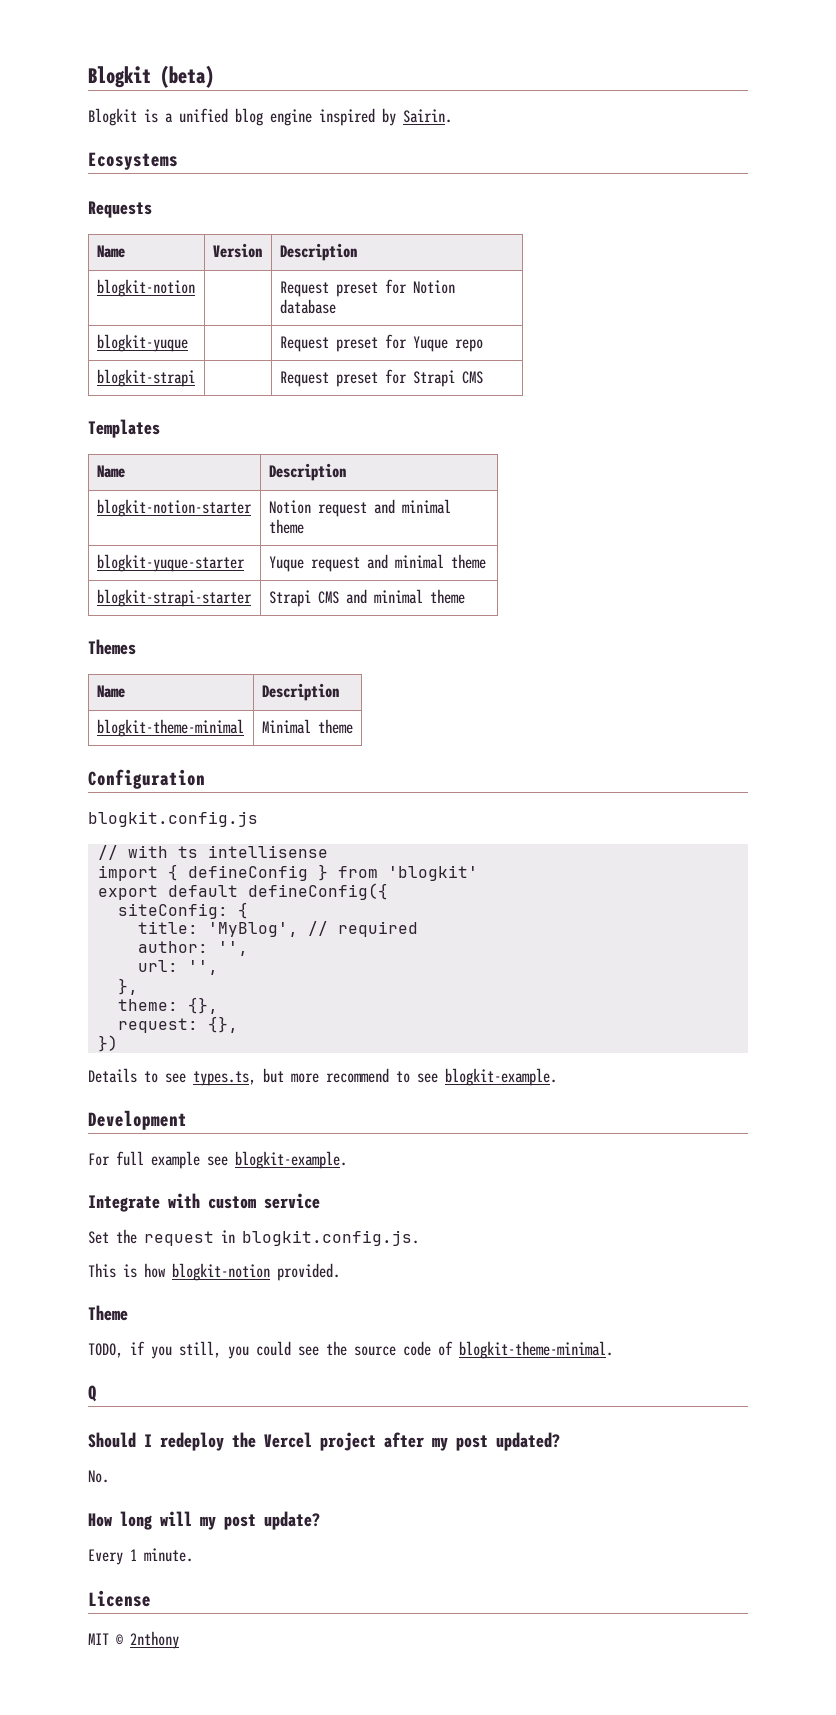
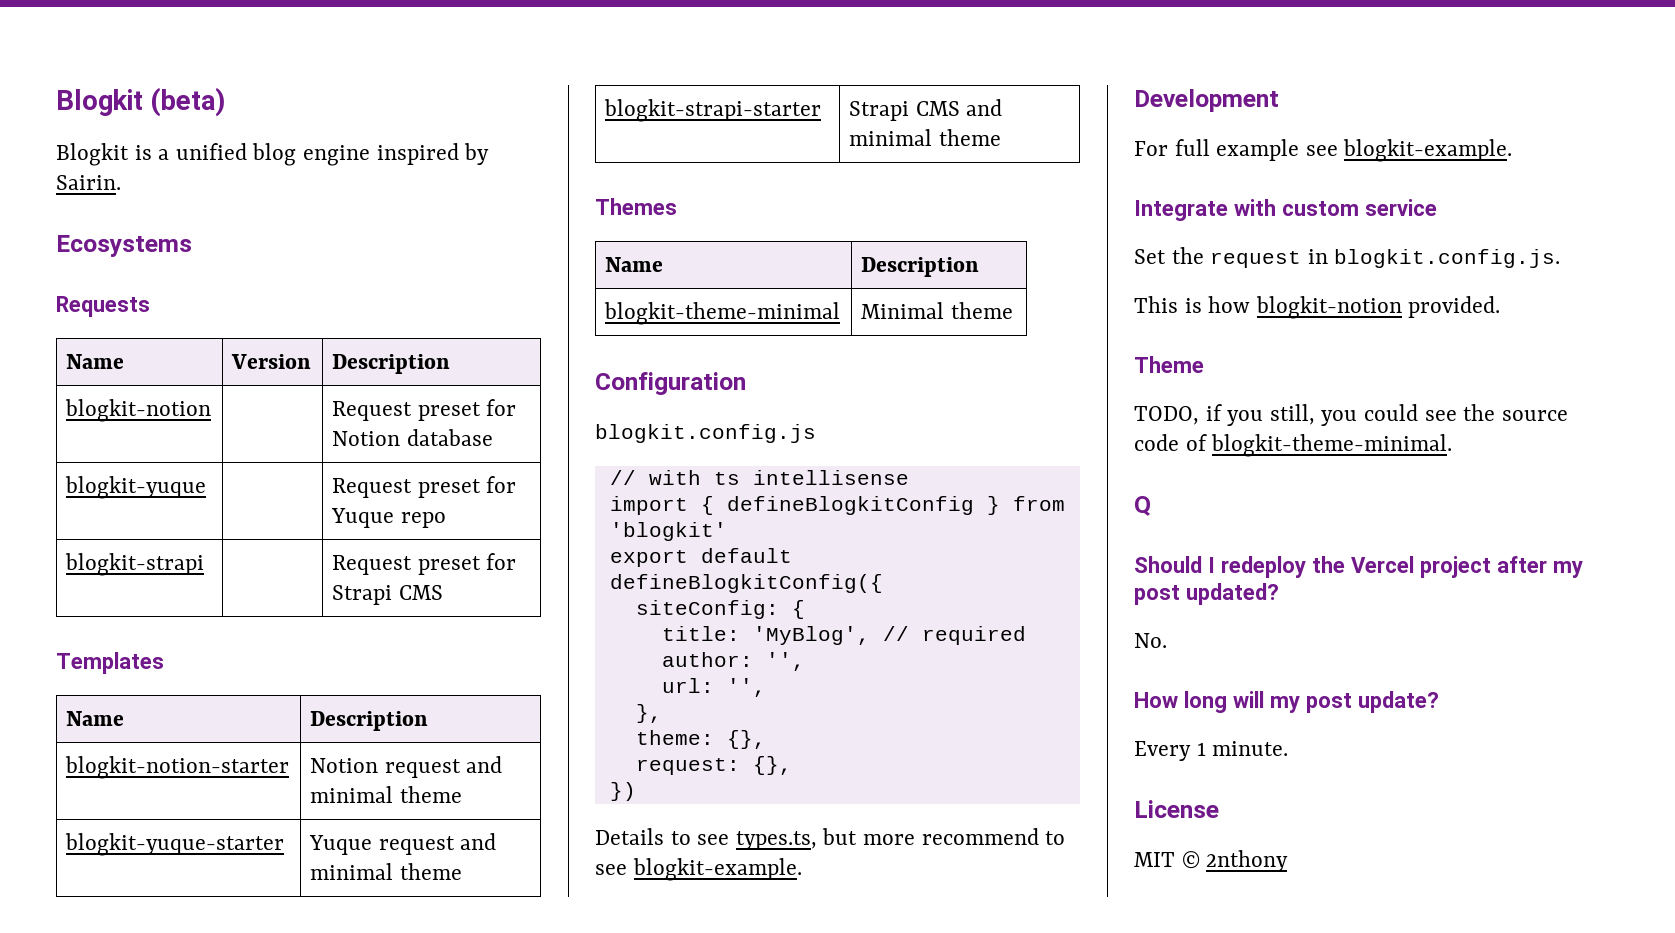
[187,865,308,881] defineConfig -> [726,496,974,515] defineBlogkitConfig
[247,883,388,900] defineConfig({ -> [609,574,883,593] defineBlogkitConfig({

